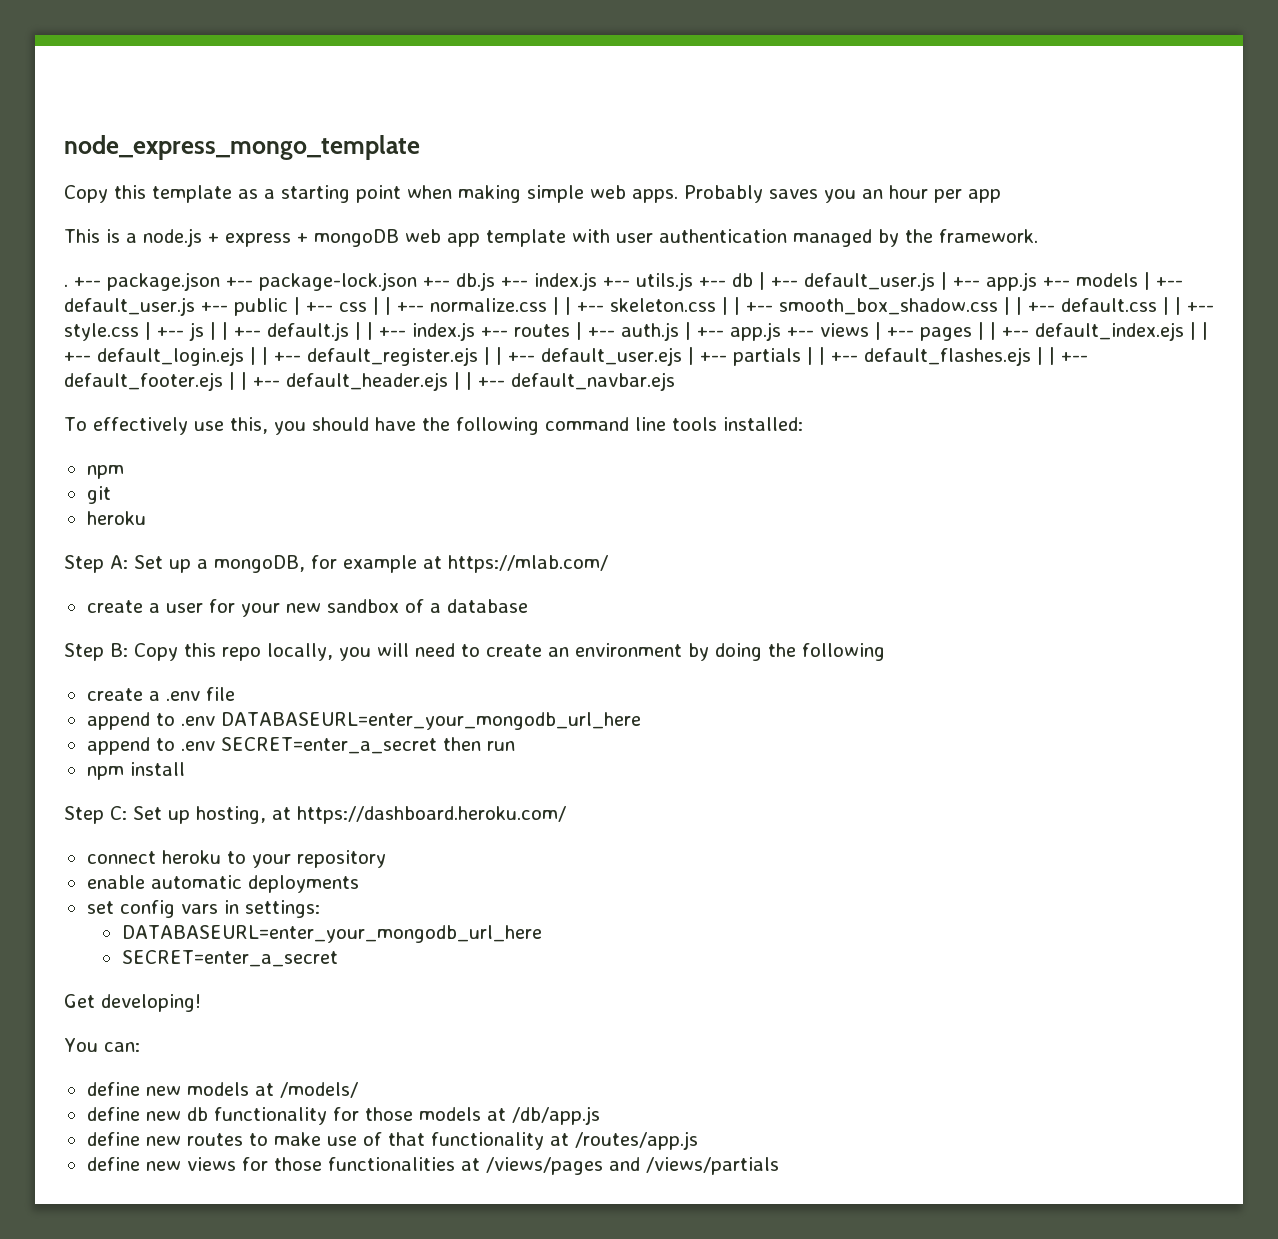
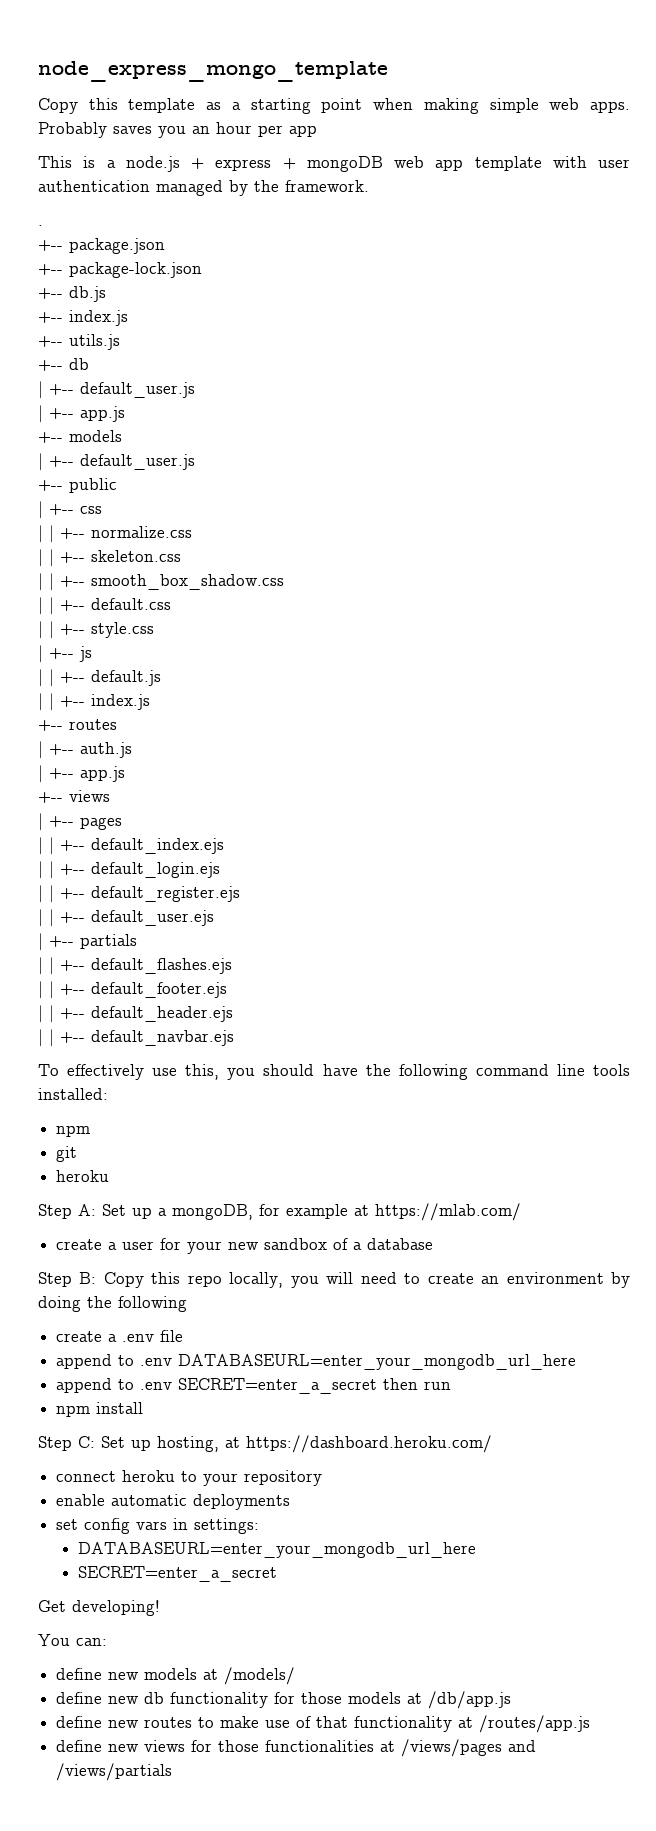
(68, 285) none -> (43, 225) //
(220, 281) none -> (165, 246) //
(417, 281) none -> (202, 270) //
[501,272,597,291] +-- index.js -> [38,310,128,326] // +-- index.js //
(693, 281) none -> (120, 342) //
[759,272,1037,291] | +-- default_user.js | +-- app.js -> [38,381,195,399] [38,405,125,423] // | +-- default_user.js // | +-- app.js //
[1143,272,1183,290] [64,297,195,316] | +-- default_user.js -> [38,453,195,471] // | +-- default_user.js //
(288, 307) none -> (117, 485) //
(367, 307) none -> (102, 510) //
(547, 305) none -> (192, 532) //
(716, 305) none -> (181, 556) //
(998, 306) none -> (284, 582) //
(1157, 305) none -> (171, 604) //
(139, 332) none -> (154, 630) //
(204, 331) none -> (92, 654) //
(349, 331) none -> (161, 678) //
(475, 331) none -> (150, 702) //
(570, 330) none -> (117, 724) //
[685,322,781,341] | +-- app.js -> [38,765,125,783] // | +-- app.js //
(869, 330) none -> (110, 796) //
(972, 334) none -> (122, 823) //
(1184, 331) none -> (224, 846) //
(244, 356) none -> (220, 870) //
(478, 356) none -> (240, 894) //
(682, 356) none -> (214, 918) //
(801, 357) none -> (137, 941) //
(1031, 356) none -> (232, 966) //
(223, 381) none -> (227, 990) //
(448, 381) none -> (233, 1014) //

